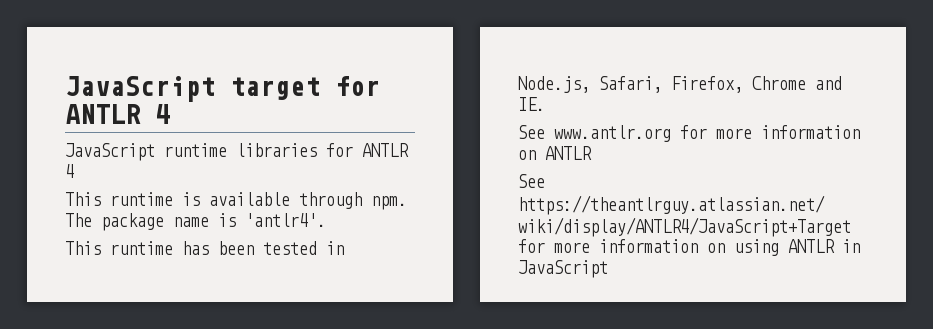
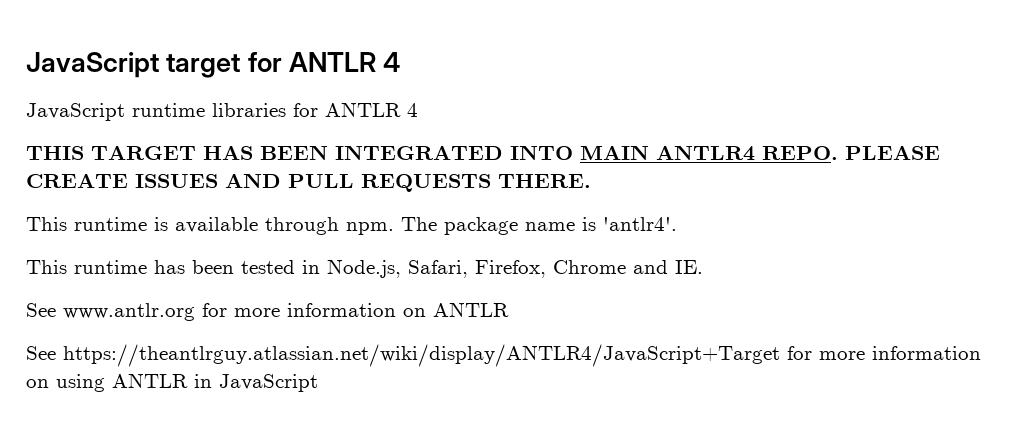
(74, 171) none -> [26,145,940,161] [26,173,591,192] // THIS TARGET HAS BEEN INTEGRATED INTO MAIN ANTLR4 REPO. PLEASE CREATE ISSUES AND PULL REQUESTS THERE.

